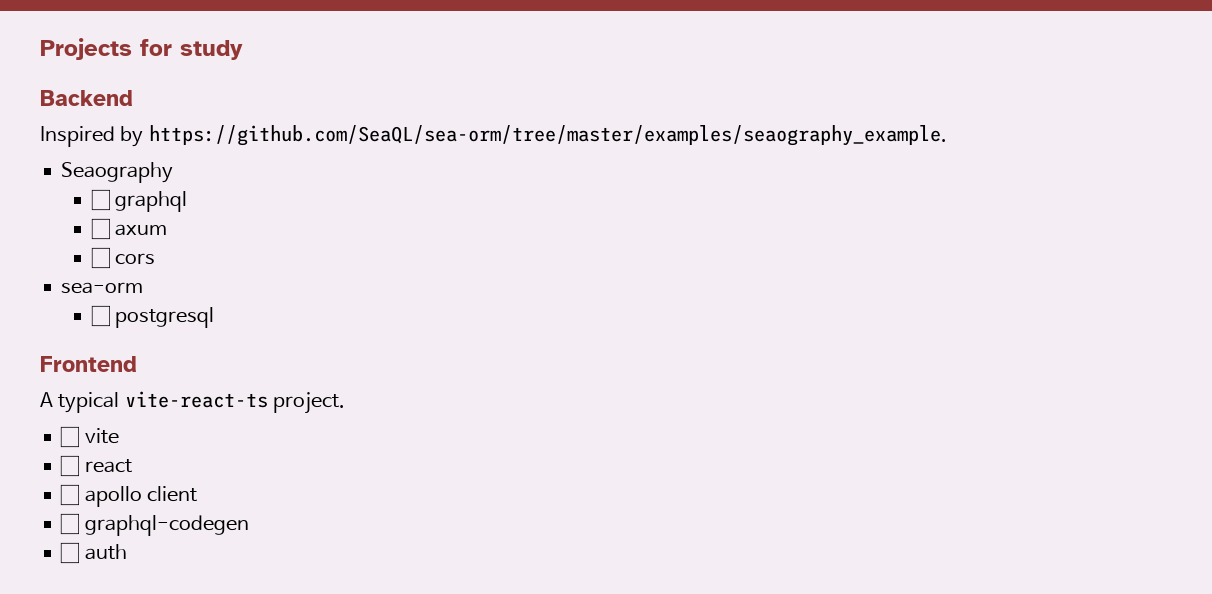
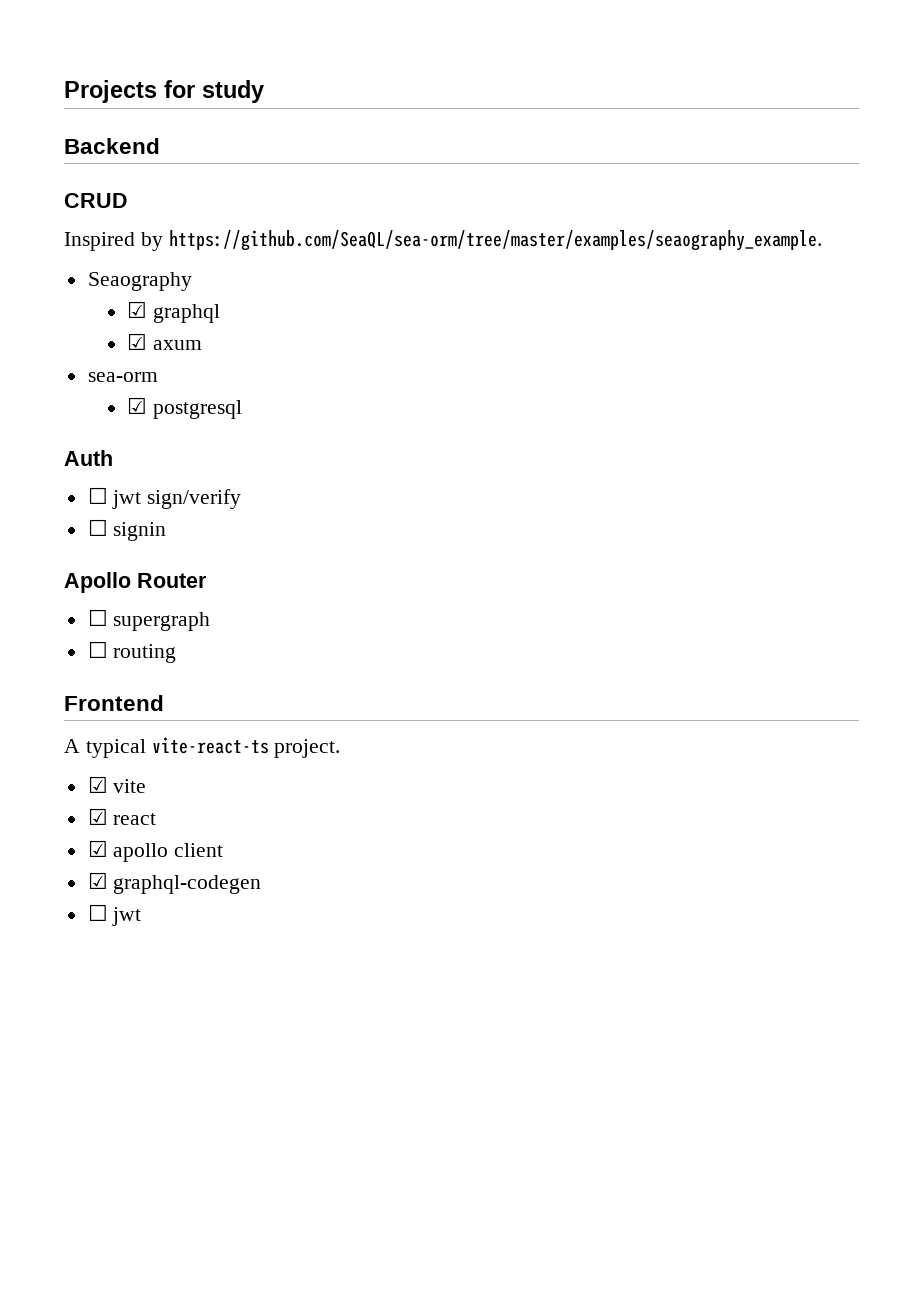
(133, 98) none -> [64,193,128,208] // CRUD
[90,189,110,211] ☐ -> [127,301,148,318] ☑
[90,218,110,240] ☐ -> [127,333,148,350] ☑
[90,247,156,269] // ☐ cors -> (203, 345) none
[90,305,215,328] ☐ postgresql -> [127,397,243,419] [64,450,113,466] [87,487,242,509] [87,519,167,541] [64,572,207,593] [87,609,211,631] [87,641,177,663] ☑ postgresql // Auth // ☐ jwt sign/verify // ☐ signin // Apollo Router // ☐ supergraph // ☐ routing
[60,426,80,448] ☐ -> [87,776,108,793] ☑
[60,455,80,477] ☐ -> [87,808,108,825] ☑
[60,484,80,506] ☐ -> [87,840,108,857] ☑
[60,513,80,535] ☐ -> [87,872,108,889] ☑
[84,544,127,560] auth -> [112,907,142,926] jwt

